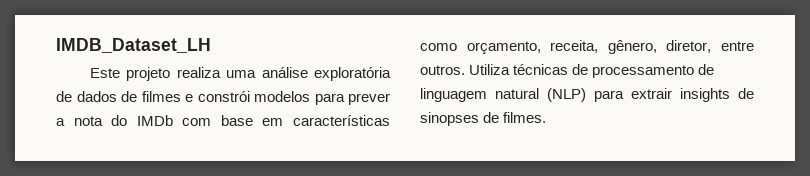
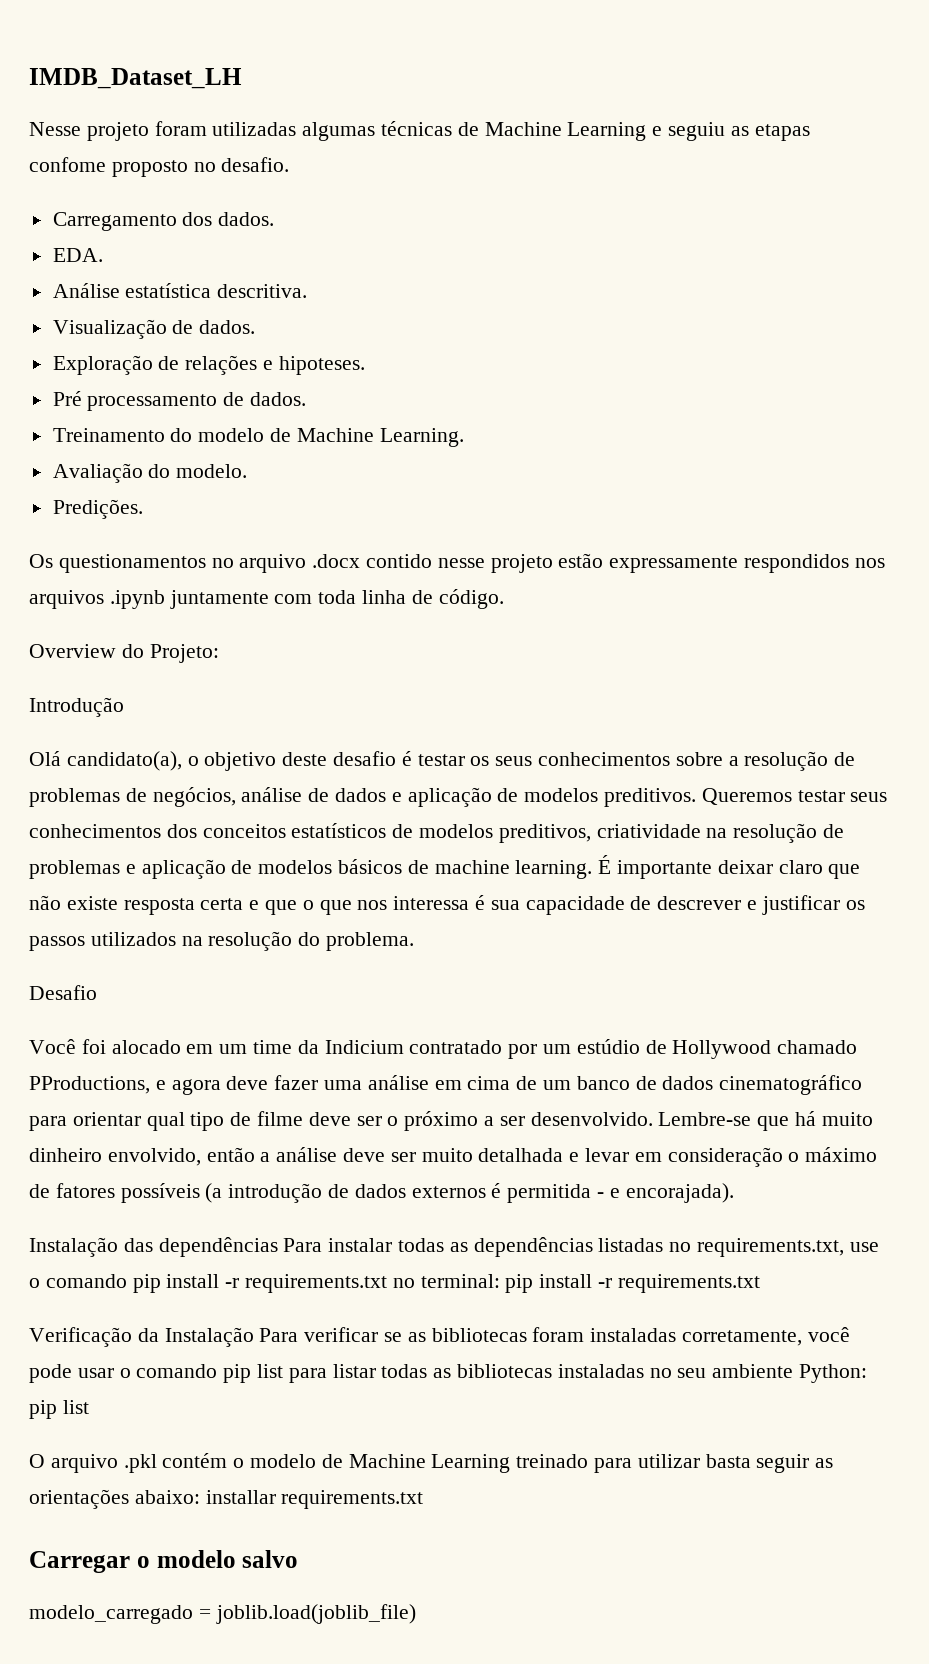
[90,67,391,81] [56,91,390,105] [56,115,391,126] [420,40,754,54] [420,64,715,78] [420,88,754,102] [420,112,547,126] Este projeto realiza uma análise exploratória de dados de filmes e constrói modelos para prever a nota do IMDb com base em características como orçamento, receita, gênero, diretor, entre outros. Utiliza técnicas de processamento de linguagem natural (NLP) para extrair insights de sinopses de filmes. -> [29,121,810,141] [29,157,290,177] [52,212,275,231] [52,248,103,262] [52,283,308,298] [52,319,256,339] [52,355,365,375] [52,391,307,411] [52,428,464,447] [52,463,248,483] [52,499,143,519] [29,553,885,573] [29,589,504,609] [29,644,219,663] [29,697,124,717] [29,751,856,771] [29,787,888,807] [29,823,845,843] [29,855,861,879] [29,895,865,915] [29,931,415,951] [29,985,97,1000] [29,1039,858,1059] [29,1075,863,1095] [29,1111,873,1131] [29,1147,878,1167] [29,1183,734,1203] [29,1237,879,1257] [29,1274,760,1293] [29,1327,850,1347] [29,1364,868,1383] [29,1400,89,1419] [29,1453,834,1473] [29,1489,424,1509] [29,1550,299,1573] [29,1604,416,1624] Nesse projeto foram utilizadas algumas técnicas de Machine Learning e seguiu as etapas confome proposto no desafio. // Carregamento dos dados. // EDA. // Análise estatística descritiva. // Visualização de dados. // Exploração de relações e hipoteses. // Pré processamento de dados. // Treinamento do modelo de Machine Learning. // Avaliação do modelo. // Predições. // Os questionamentos no arquivo .docx contido nesse projeto estão expressamente respondidos nos arquivos .ipynb juntamente com toda linha de código. // Overview do Projeto: // Introdução // Olá candidato(a), o objetivo deste desafio é testar os seus conhecimentos sobre a resolução de problemas de negócios, análise de dados e aplicação de modelos preditivos. Queremos testar seus conhecimentos dos conceitos estatísticos de modelos preditivos, criatividade na resolução de problemas e aplicação de modelos básicos de machine learning. É importante deixar claro que não existe resposta certa e que o que nos interessa é sua capacidade de descrever e justificar os passos utilizados na resolução do problema. // Desafio // Você foi alocado em um time da Indicium contratado por um estúdio de Hollywood chamado PProductions, e agora deve fazer uma análise em cima de um banco de dados cinematográfico para orientar qual tipo de filme deve ser o próximo a ser desenvolvido. Lembre-se que há muito dinheiro envolvido, então a análise deve ser muito detalhada e levar em consideração o máximo de fatores possíveis (a introdução de dados externos é permitida - e encorajada). // Instalação das dependências Para instalar todas as dependências listadas no requirements.txt, use o comando pip install -r requirements.txt no terminal: pip install -r requirements.txt // Verificação da Instalação Para verificar se as bibliotecas foram instaladas corretamente, você pode usar o comando pip list para listar todas as bibliotecas instaladas no seu ambiente Python: pip list // O arquivo .pkl contém o modelo de Machine Learning treinado para utilizar basta seguir as orientações abaixo: installar requirements.txt // Carregar o modelo salvo // modelo_carregado = joblib.load(joblib_file)

